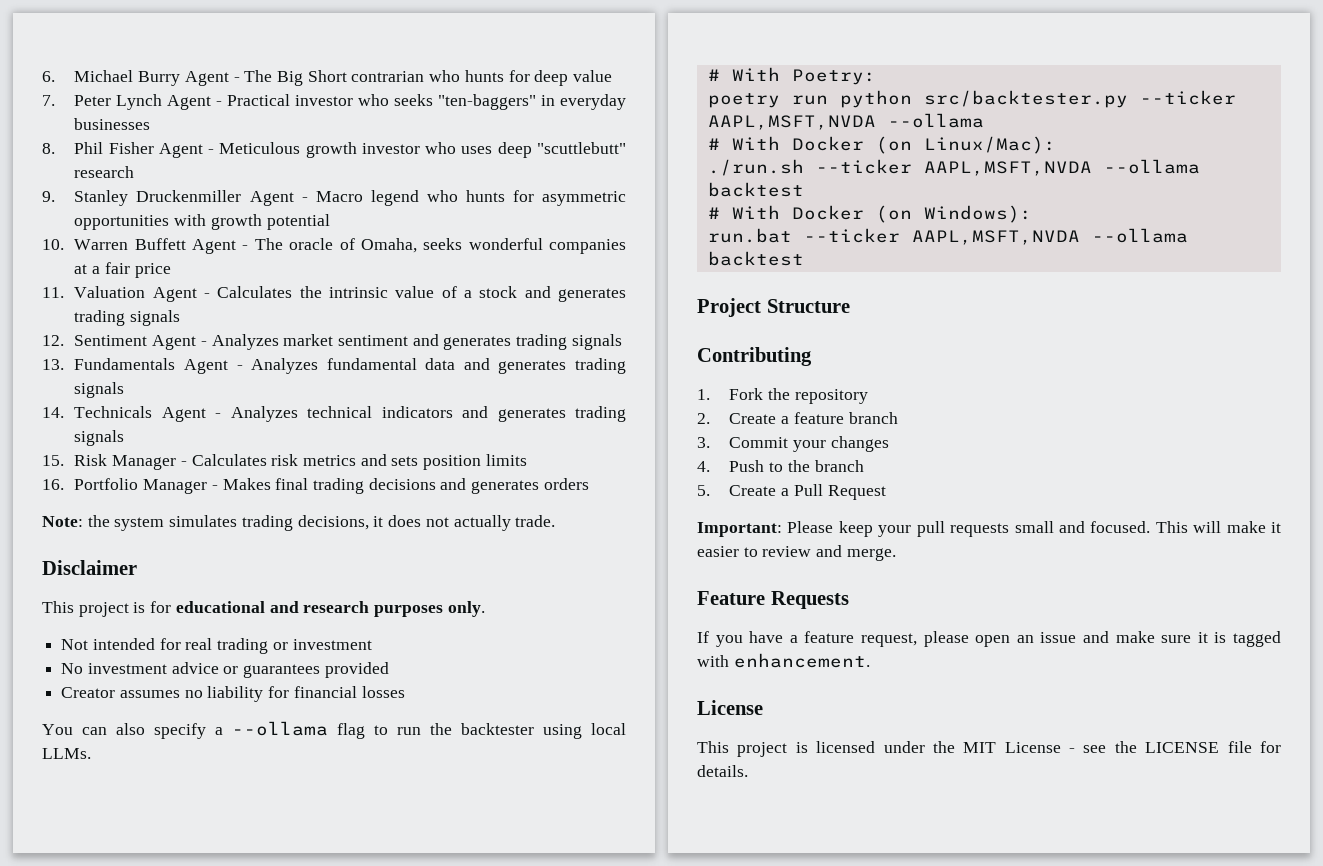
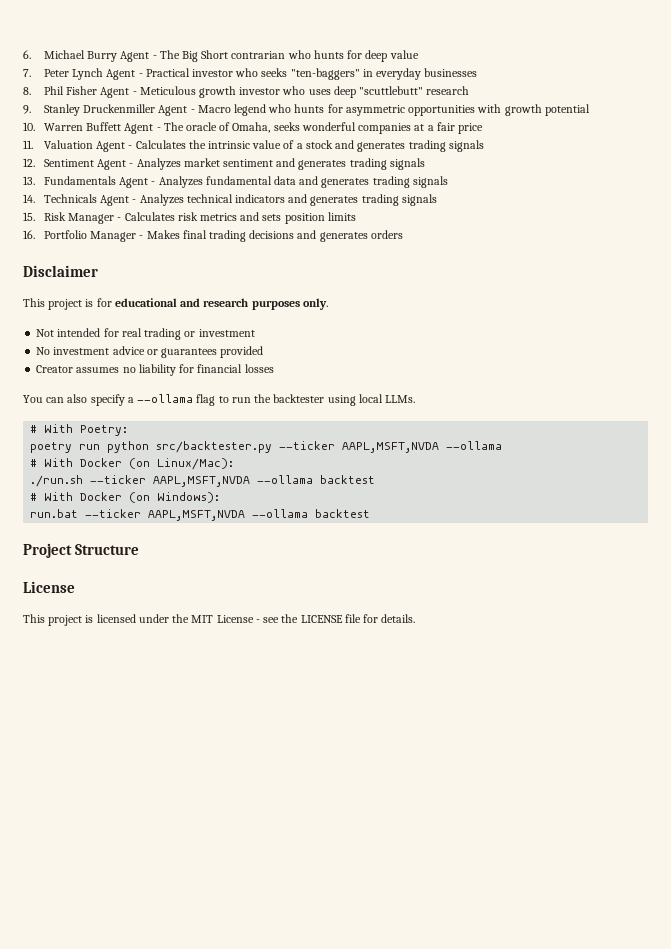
[42,515,556,531] // Note: the system simulates trading decisions, it does not actually trade. -> (403, 234) none
[697,347,812,366] [697,388,868,404] [697,412,898,424] [697,436,889,452] [697,460,864,472] [697,484,886,500] [697,521,1281,537] [697,545,896,561] [697,591,849,609] [697,631,1281,647] [697,653,870,668] // Contributing // 1. Fork the repository // 2. Create a feature branch // 3. Commit your changes // 4. Push to the branch // 5. Create a Pull Request // Important: Please keep your pull requests small and focused. This will make it easier to review and merge. // Feature Requests // If you have a feature request, please open an issue and make sure it is tagged with enhancement. -> (140, 549) none

